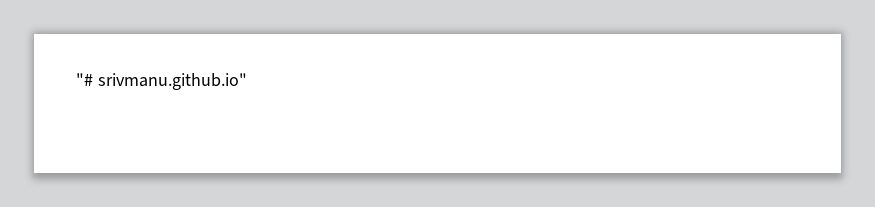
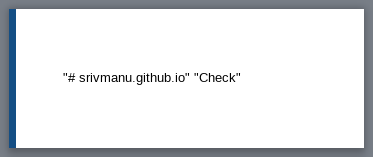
(247, 81) none -> [194,73,241,82] "Check"

